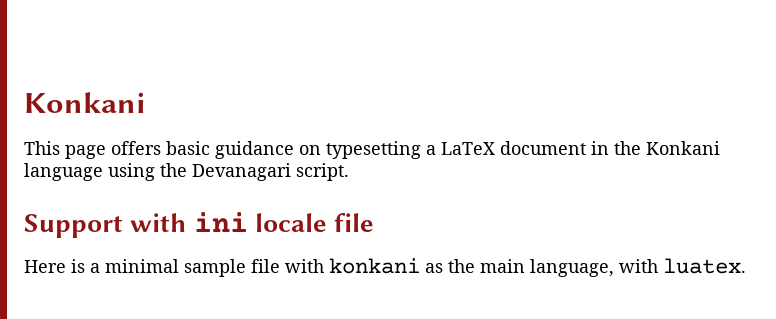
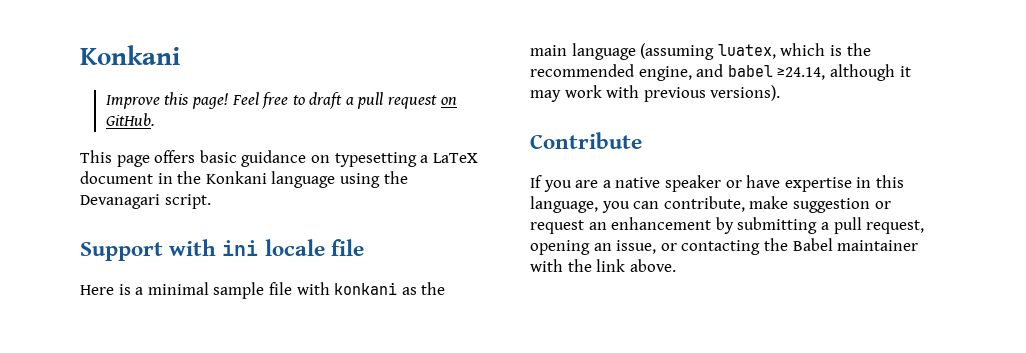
[24,92,146,113] Konkani -> [80,45,180,65] [105,92,457,109] [105,113,155,126] Konkani // Improve this page! Feel free to draft a pull request on GitHub.
[530,258,746,277] language, with luatex. -> [571,43,871,60] [530,64,911,81] [530,85,781,102] [530,132,642,149] [530,175,904,192] [530,196,891,213] [530,217,925,234] [530,238,919,255] [530,259,676,272] language (assuming luatex, which is the recommended engine, and babel ≥24.14, although it may work with previous versions). // Contribute // If you are a native speaker or have expertise in this language, you can contribute, make suggestion or request an enhancement by submitting a pull request, opening an issue, or contacting the Babel maintainer with the link above.

